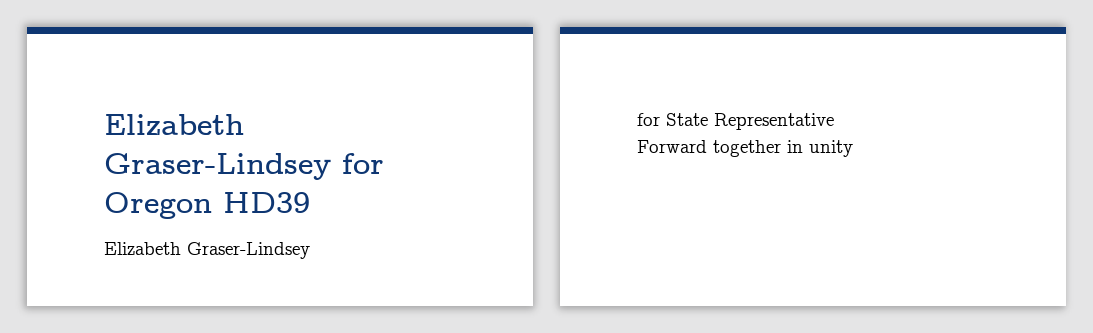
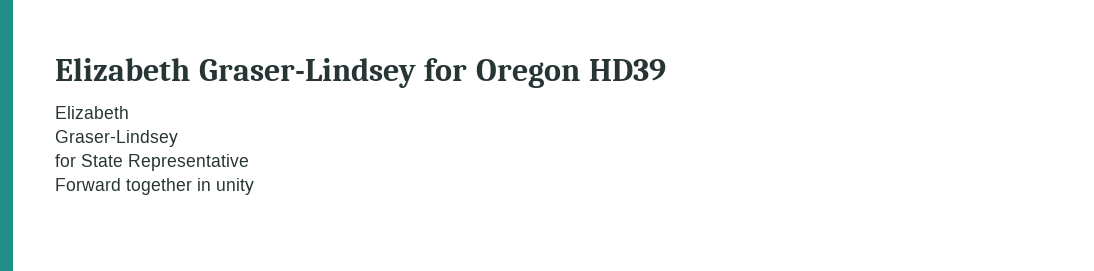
(181, 248) none -> (129, 112) //

